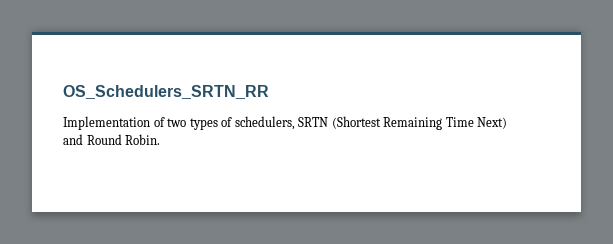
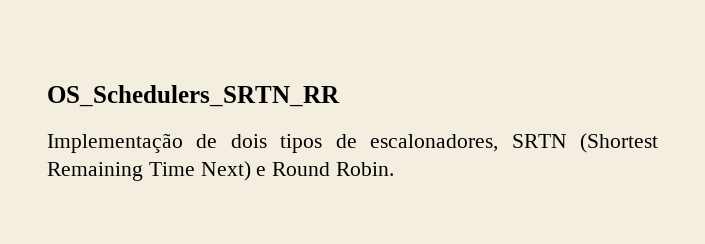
[63,116,295,130] Implementation of two types of schedulers, -> [47,133,499,153] Implementação de dois tipos de escalonadores,
[63,134,83,145] and -> [256,166,267,176] e

